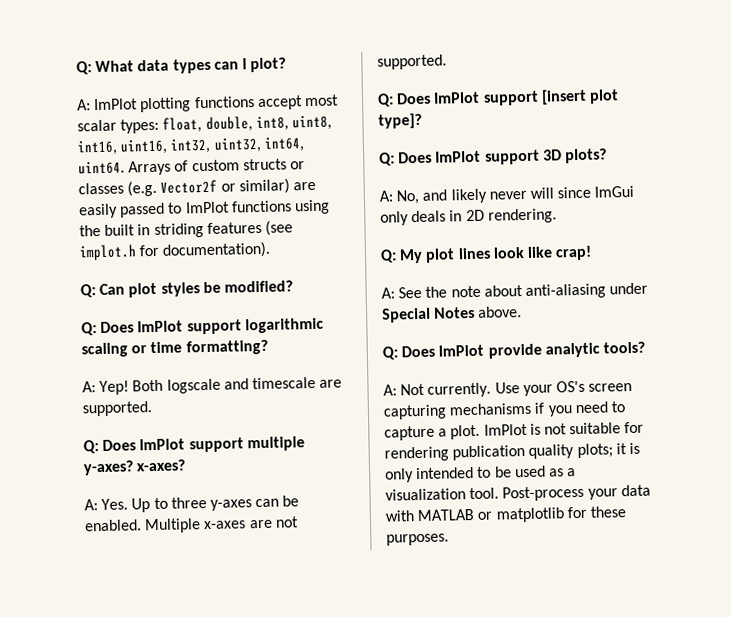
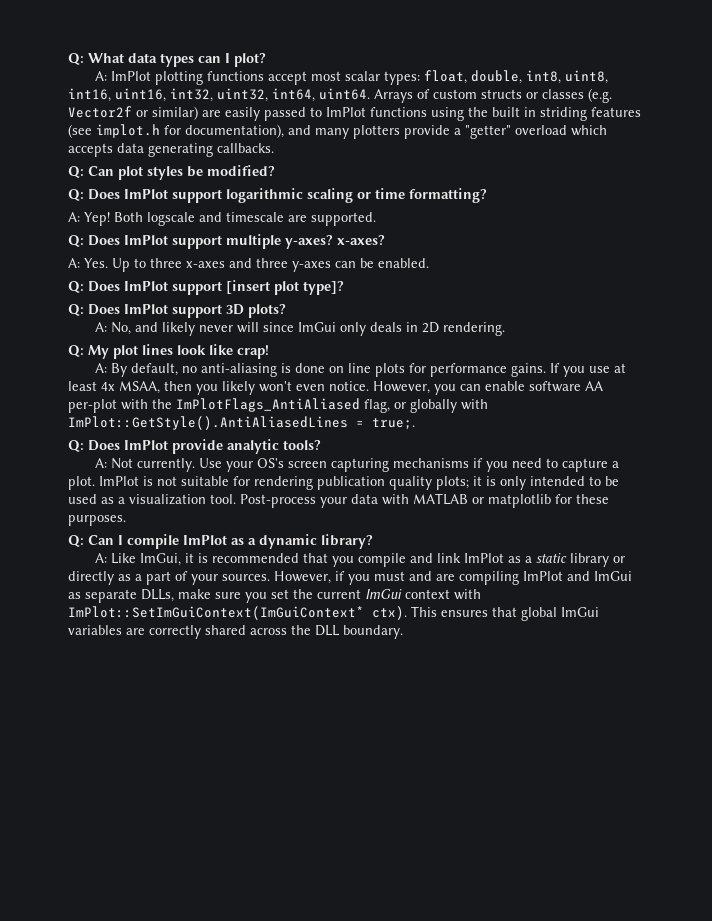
[162,241,272,259] documentation). -> [185,124,607,139] [68,143,274,157] documentation), and many plotters provide a "getter" overload which accepts data generating callbacks.
(207, 503) none -> [186,258,288,268] x-axes and three
[144,516,299,534] [377,54,447,70] Multiple x-axes are not supported. -> (429, 263) none
[398,282,649,299] [382,306,523,323] See the note about anti-aliasing under Special Notes above. -> [111,363,627,377] [68,381,603,395] [68,398,488,413] [68,416,415,430] By default, no anti-aliasing is done on line plots for performance gains. If you use at least 4x MSAA, then you likely won't even notice. However, you can enable software AA per-plot with the ImPlotFlags_AntiAliased flag, or globally with ImPlot::GetStyle().AntiAliasedLines = true;.
(449, 539) none -> [68,534,373,549] [95,553,626,567] [68,571,632,585] [68,589,481,603] [68,606,599,621] [68,625,403,639] // Q: Can I compile ImPlot as a dynamic library? // A: Like ImGui, it is recommended that you compile and link ImPlot as a static library or directly as a part of your sources. However, if you must and are compiling ImPlot and ImGui as separate DLLs, make sure you set the current ImGui context with ImPlot::SetImGuiContext(ImGuiContext* ctx). This ensures that global ImGui variables are correctly shared across the DLL boundary.

